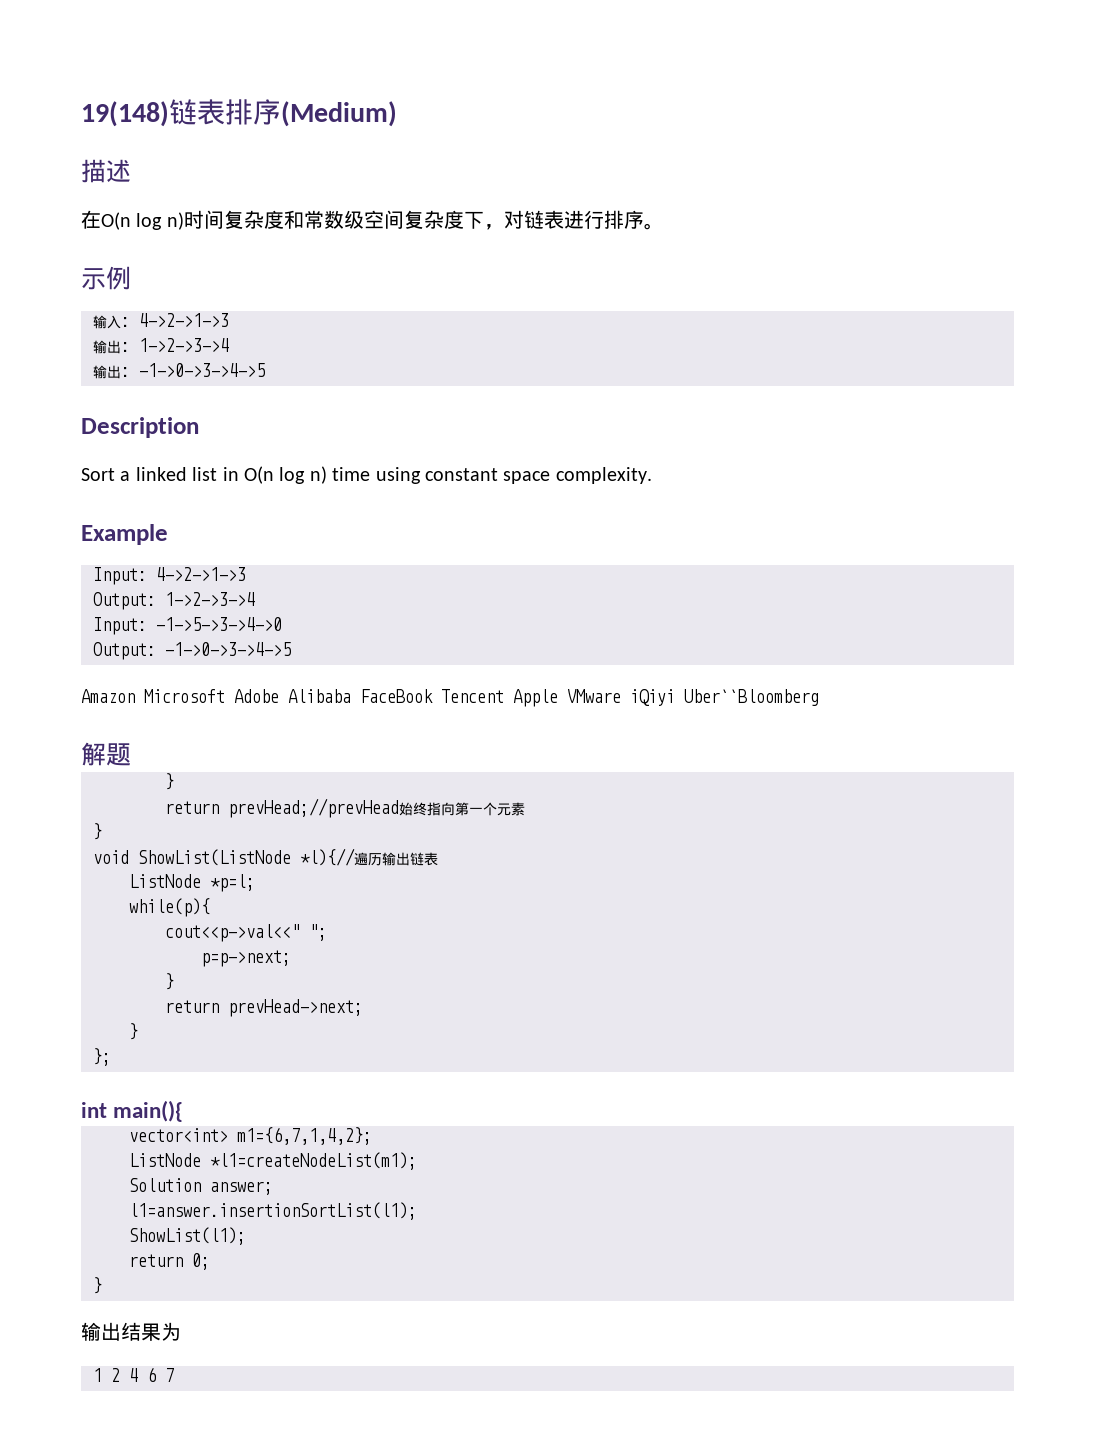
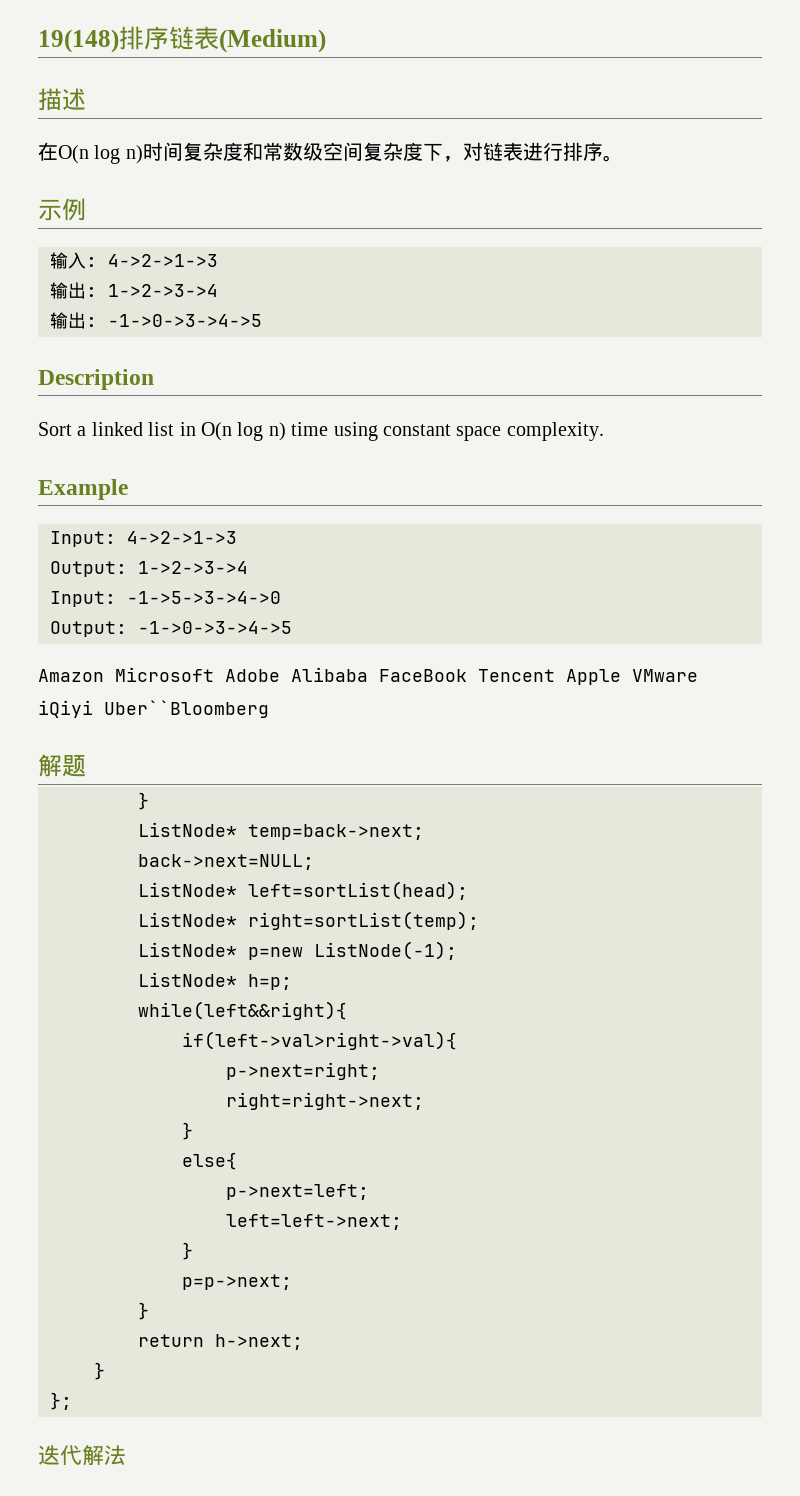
[169,99,281,125] 链表排序 -> [119,26,219,50] 排序链表
[165,798,525,818] [93,823,102,840] [93,848,438,866] [129,874,255,892] [129,898,210,917] [165,924,327,942] return prevHead;//prevHead始终指向第一个元素 // } // void ShowList(ListNode *l){//遍历输出链表 // ListNode *p=l; // while(p){ // cout<<p->val<<" "; -> [138,822,424,840] [138,854,314,870] [138,881,468,900] [138,911,479,930] [138,941,457,960] [138,972,292,990] [138,1001,347,1020] [182,1031,457,1050] [226,1062,380,1080] [226,1092,424,1110] [182,1122,193,1140] [182,1152,237,1170] [226,1184,369,1200] [226,1214,402,1230] [182,1242,193,1260] ListNode* temp=back->next; // back->next=NULL; // ListNode* left=sortList(head); // ListNode* right=sortList(temp); // ListNode* p=new ListNode(-1); // ListNode* h=p; // while(left&&right){ // if(left->val>right->val){ // p->next=right; // right=right->next; // } // else{ // p->next=left; // left=left->next; // }
[228,999,363,1017] prevHead->next; -> [215,1334,303,1350] h->next;
[81,1100,184,1122] [129,1127,372,1145] [129,1152,417,1170] [129,1178,273,1195] [129,1202,417,1220] [129,1227,246,1245] [129,1253,210,1270] [93,1277,102,1294] [81,1322,181,1341] [93,1367,174,1382] int main(){ // vector<int> m1={6,7,1,4,2}; // ListNode *l1=createNodeList(m1); // Solution answer; // l1=answer.insertionSortList(l1); // ShowList(l1); // return 0; // } // 输出结果为 // 1 2 4 6 7 -> [38,1445,126,1466] 迭代解法

